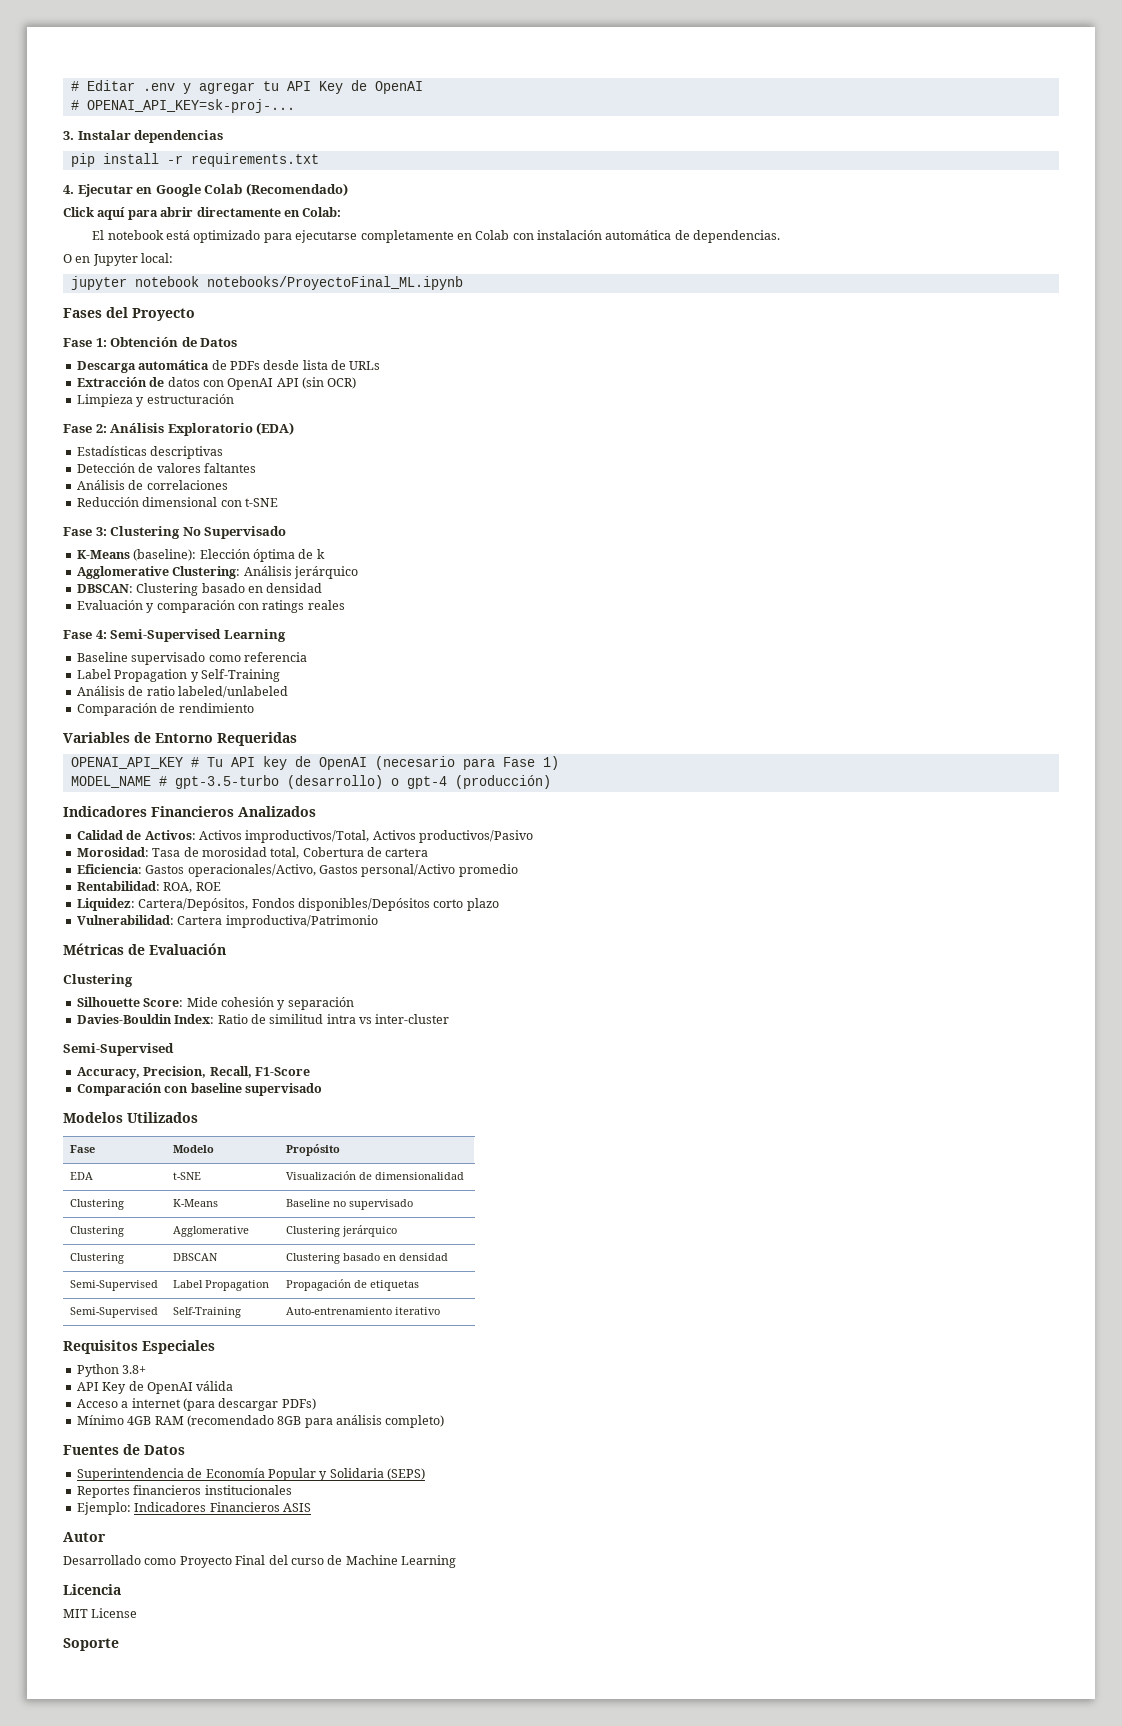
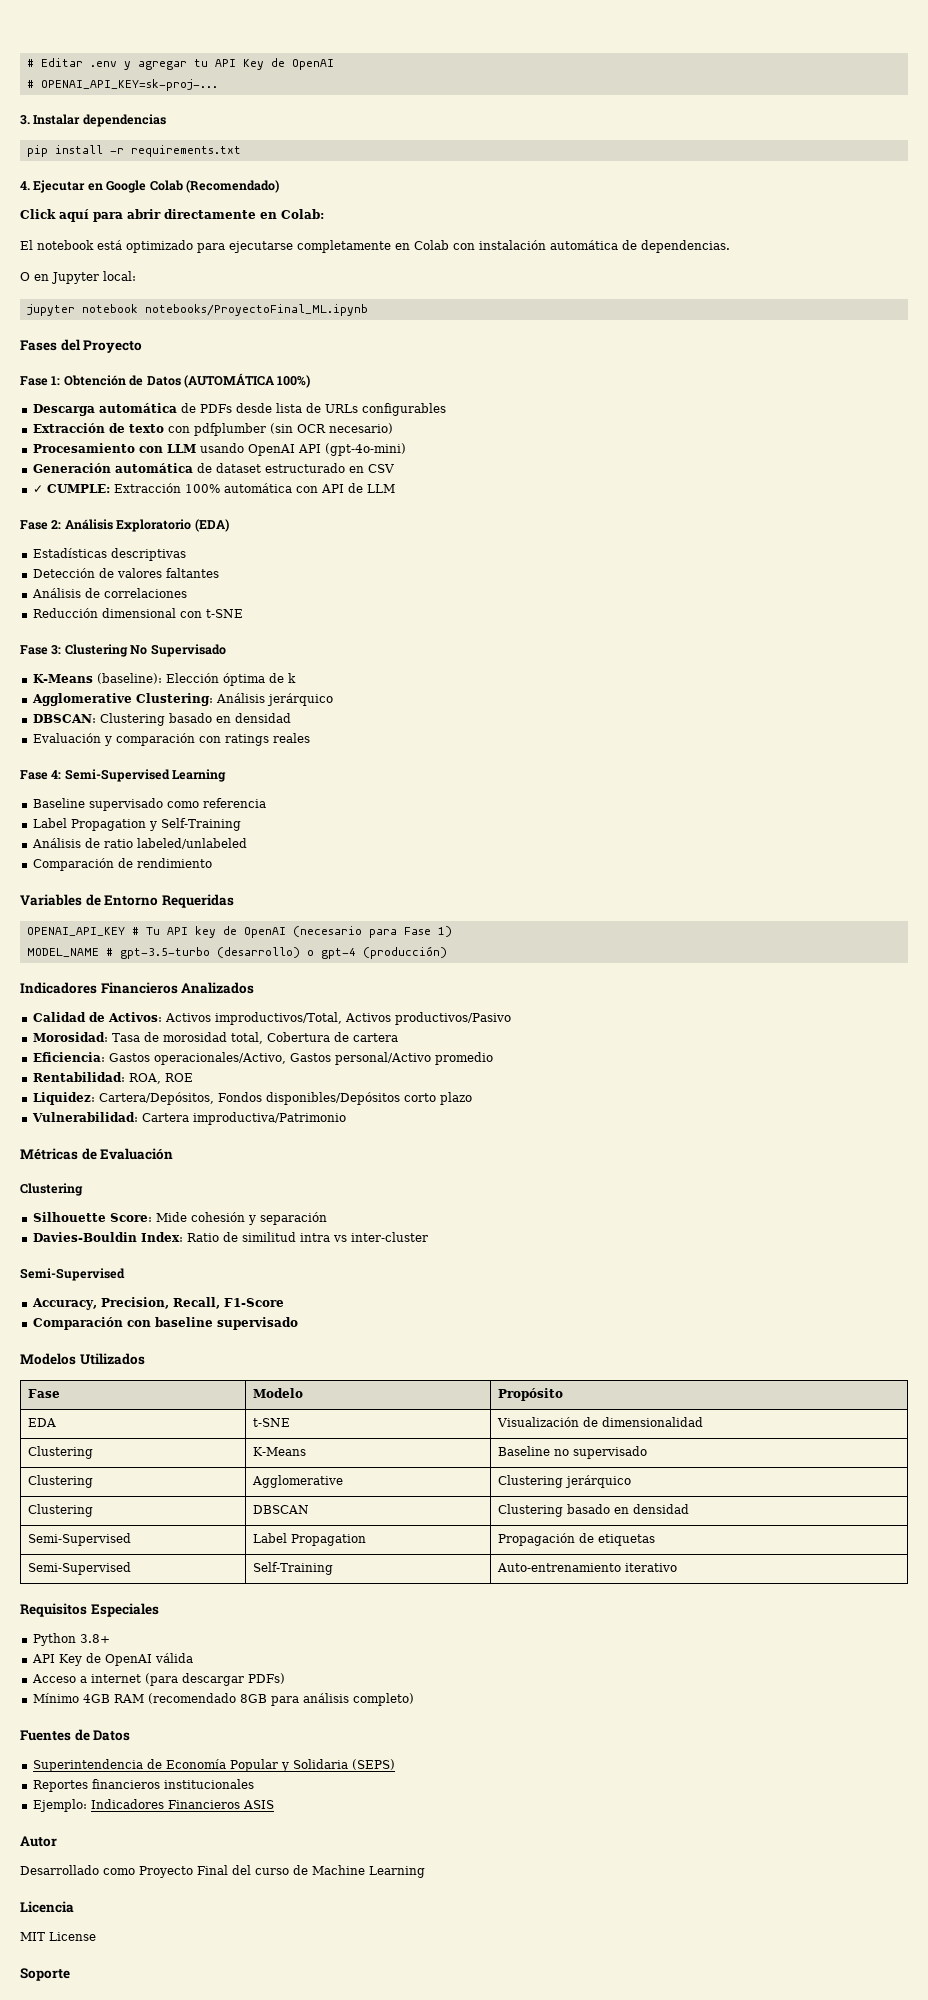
(238, 342) none -> [183,373,311,388] (AUTOMÁTICA 100%)
(381, 365) none -> [361,403,446,416] configurables
[167,377,357,390] [76,394,234,407] datos con OpenAI API (sin OCR) // Limpieza y estructuración -> [128,423,393,436] [32,443,406,456] [32,463,394,473] [32,483,395,493] texto con pdfplumber (sin OCR necesario) // Procesamiento con LLM usando OpenAI API (gpt-4o-mini) // Generación automática de dataset estructurado en CSV // ✓ CUMPLE: Extracción 100% automática con API de LLM

